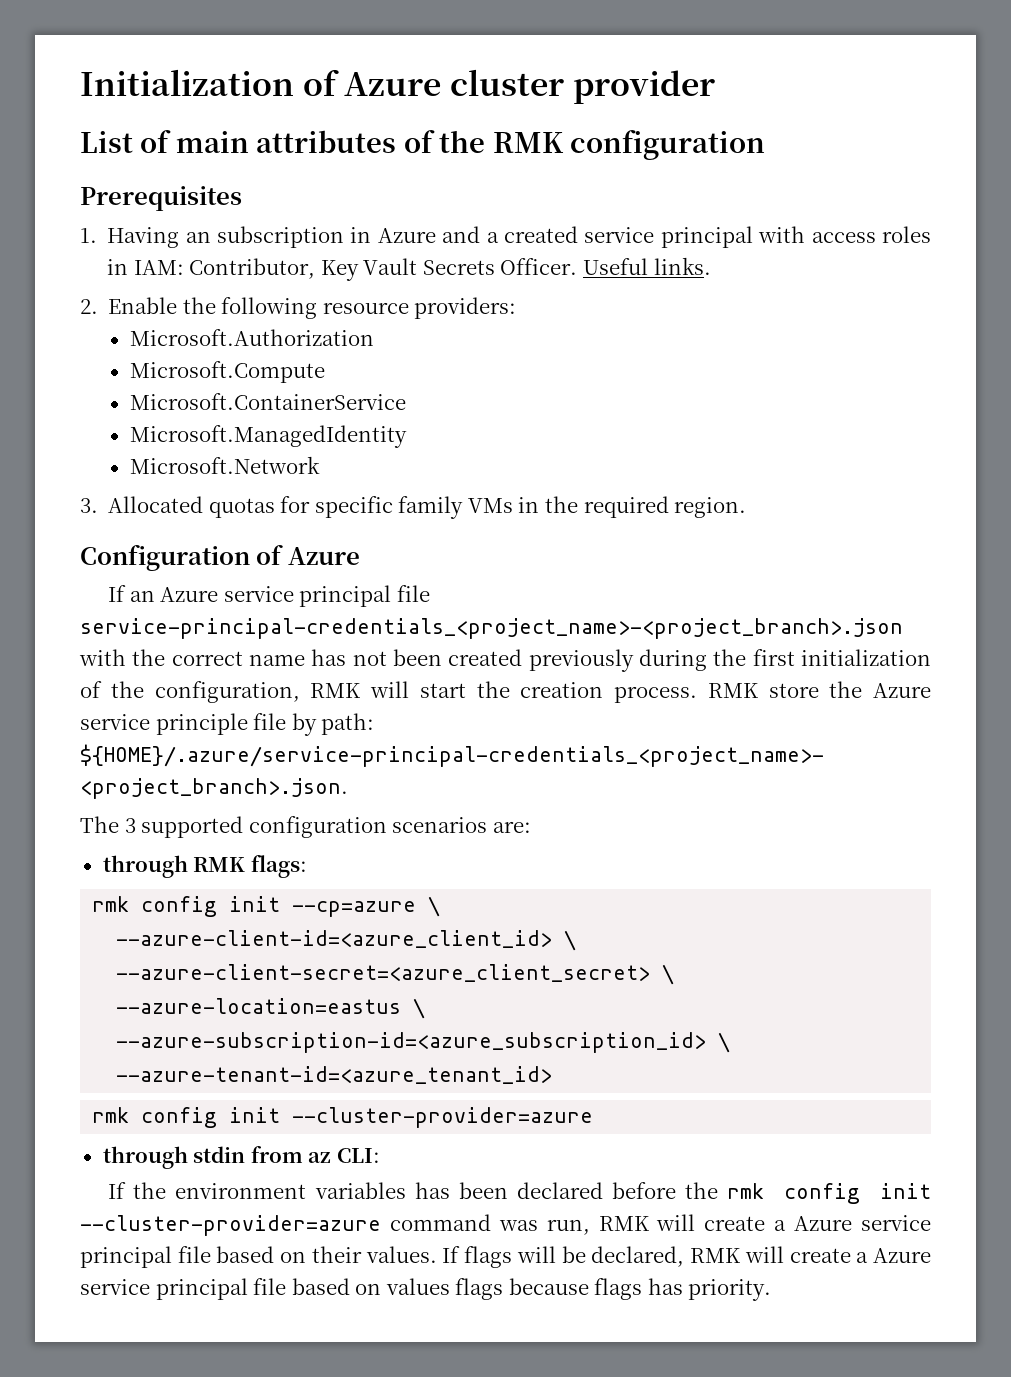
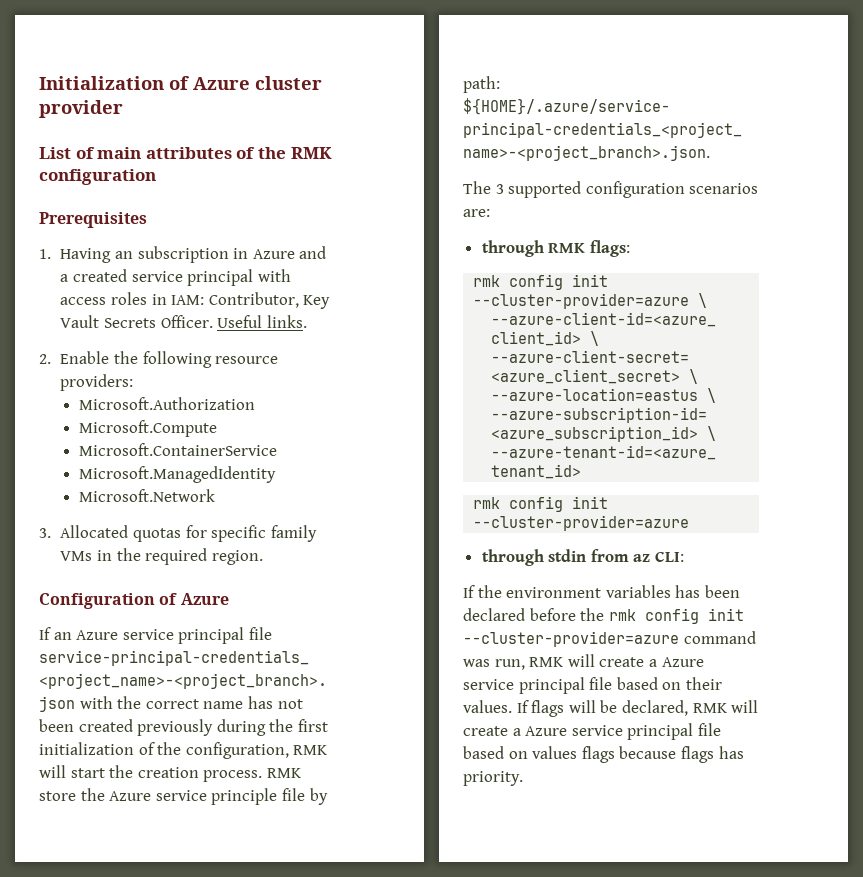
[292,901,417,917] --cp=azure -> [473,293,690,309] --cluster-provider=azure

